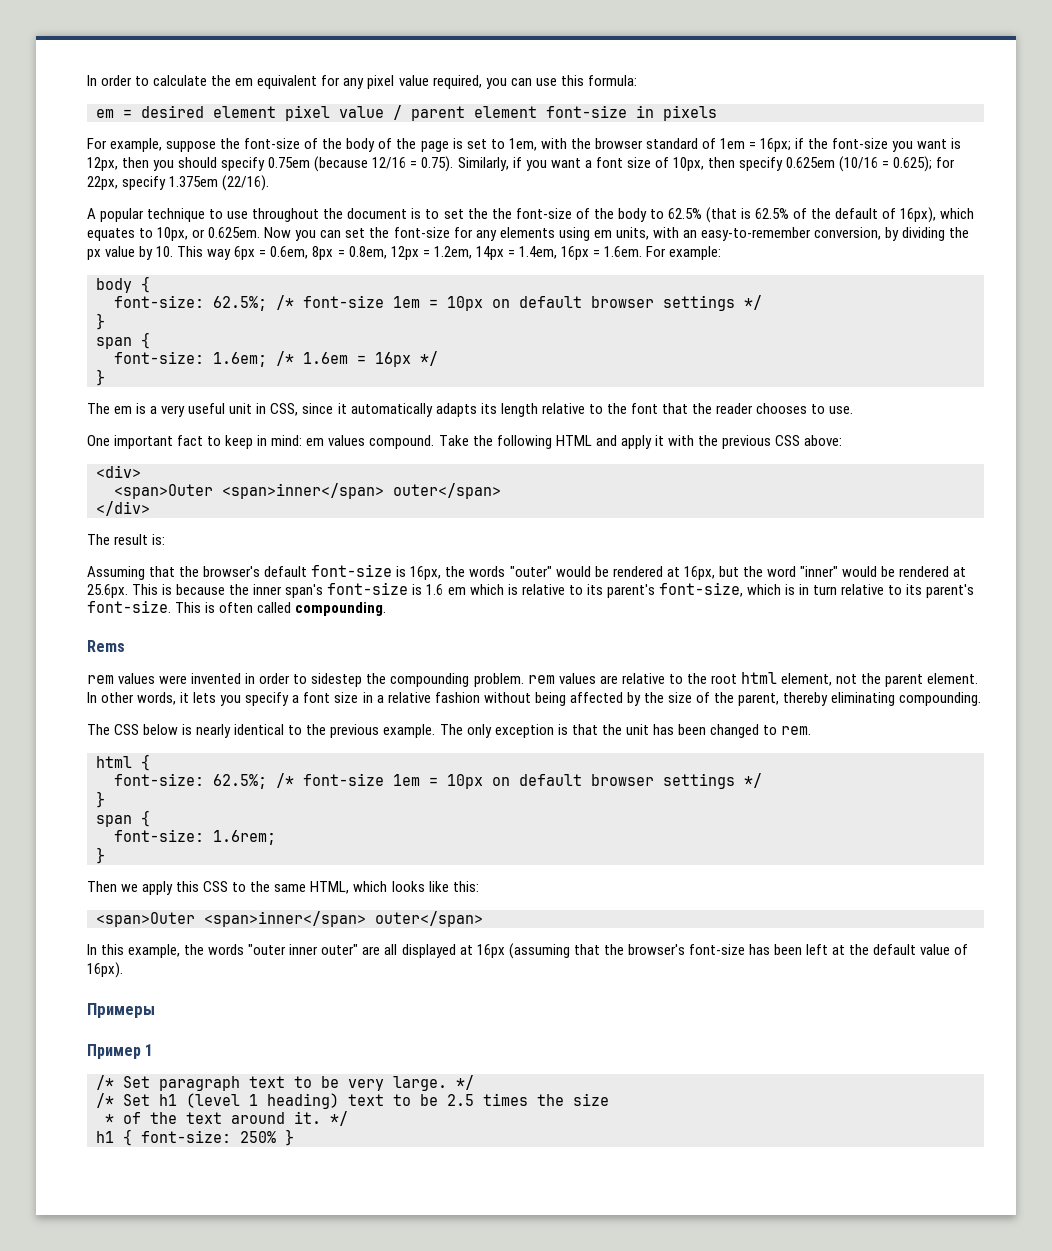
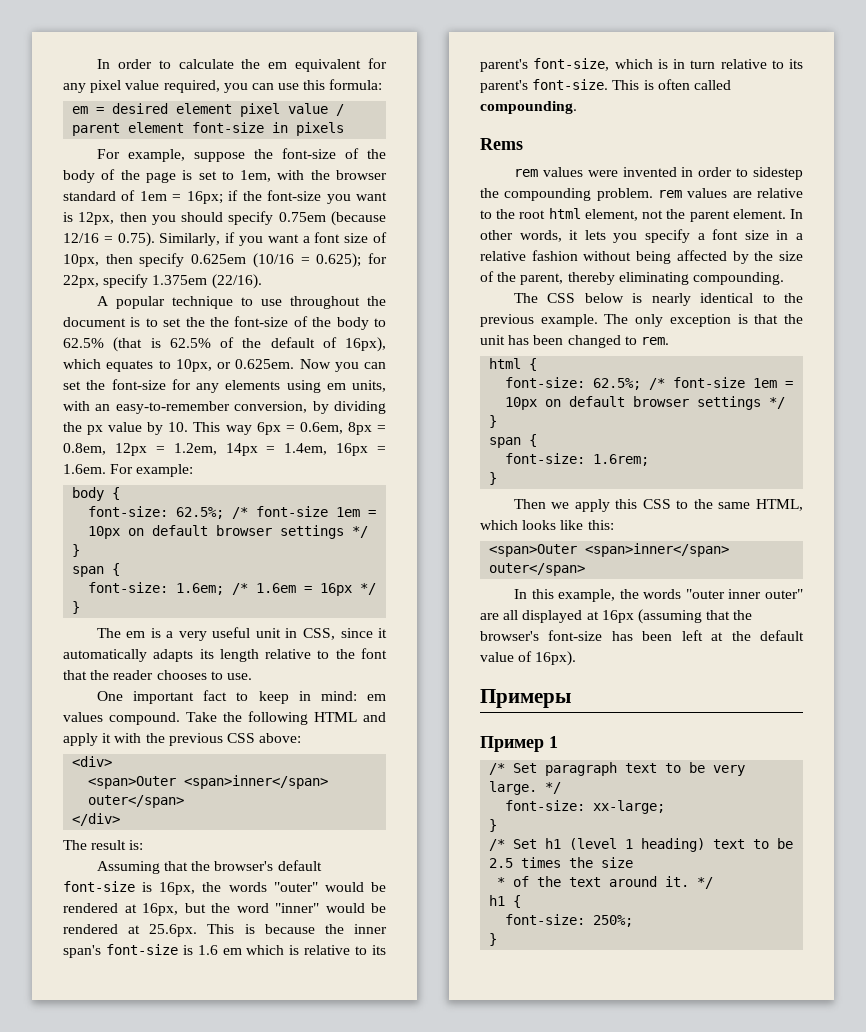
(474, 1082) none -> [505,800,666,814] [489,819,498,832] // font-size: xx-large; // }
[141,1130,276,1143] font-size: 250% -> [505,914,634,927] // font-size: 250%; //

